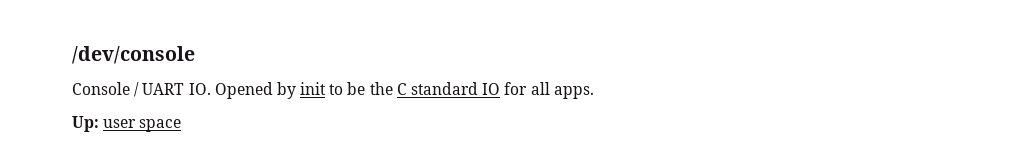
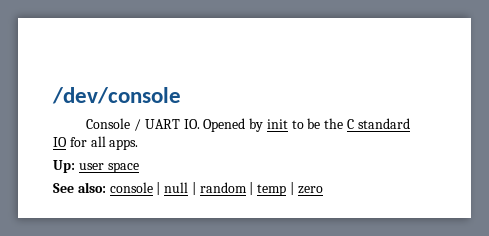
(182, 125) none -> [53,182,323,196] // See also: console | null | random | temp | zero

